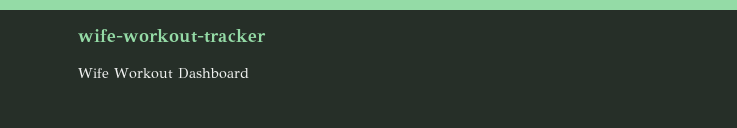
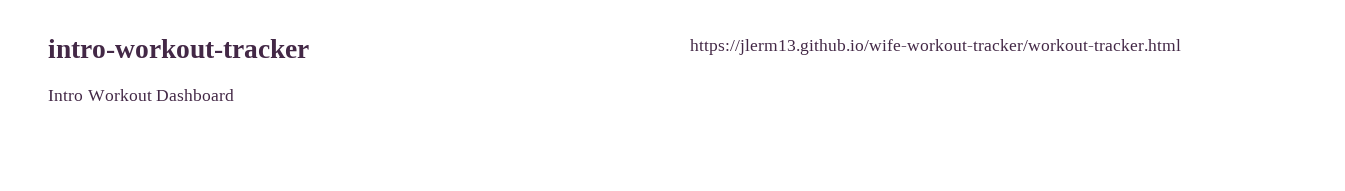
[78,29,266,43] [78,68,109,78] wife-workout-tracker // Wife -> [48,39,309,58] [48,90,83,101] intro-workout-tracker // Intro
(249, 73) none -> [690,39,1181,55] https://jlerm13.github.io/wife-workout-tracker/workout-tracker.html

